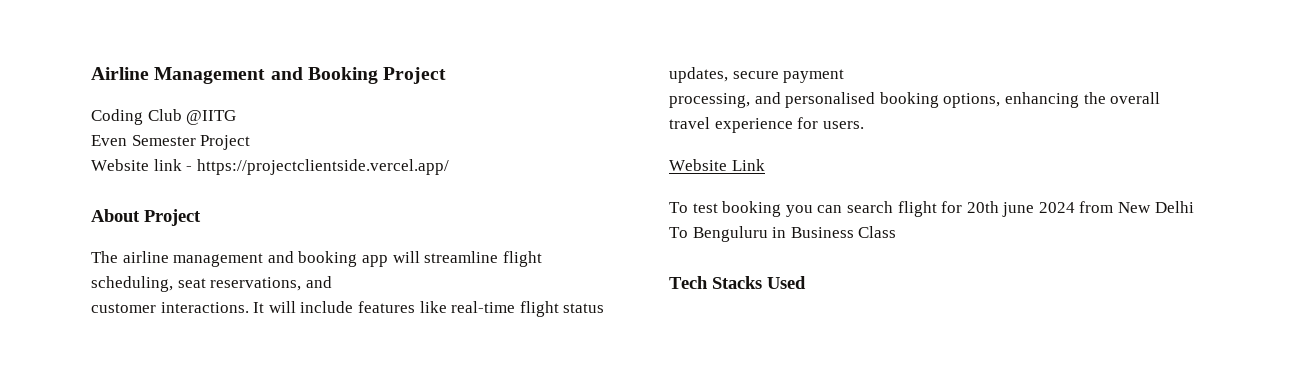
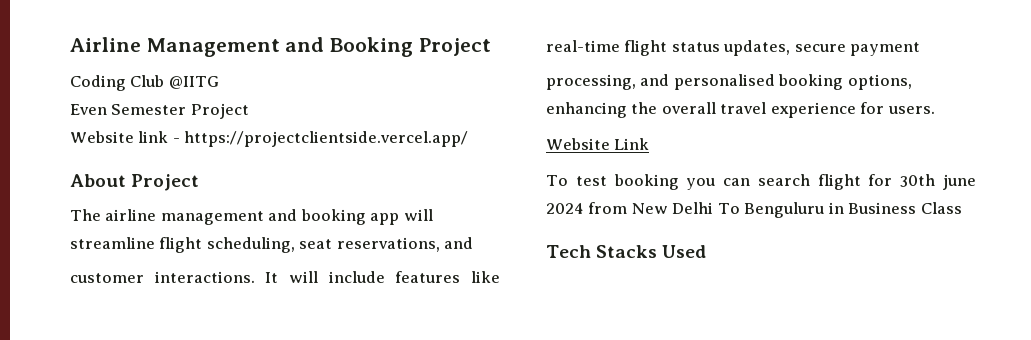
[966,201,999,213] 20th -> [900,174,936,187] 30th

